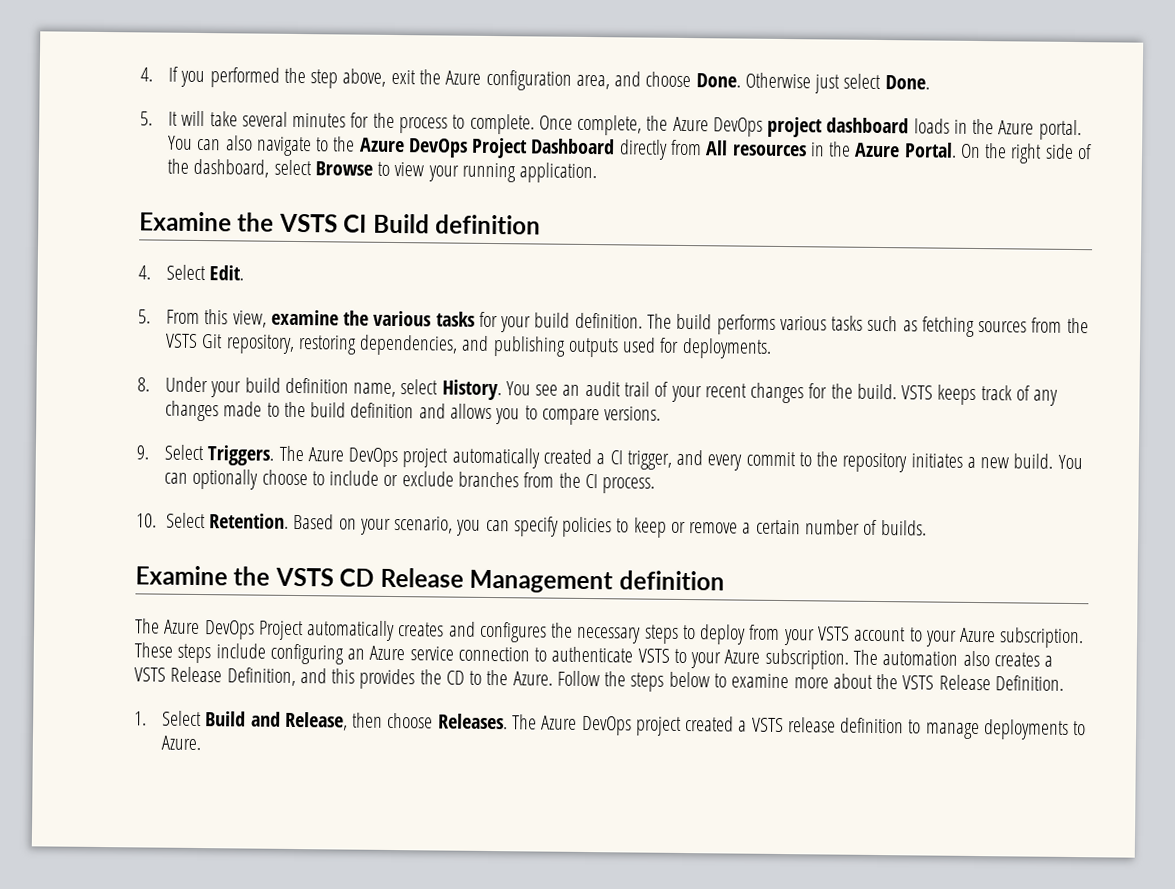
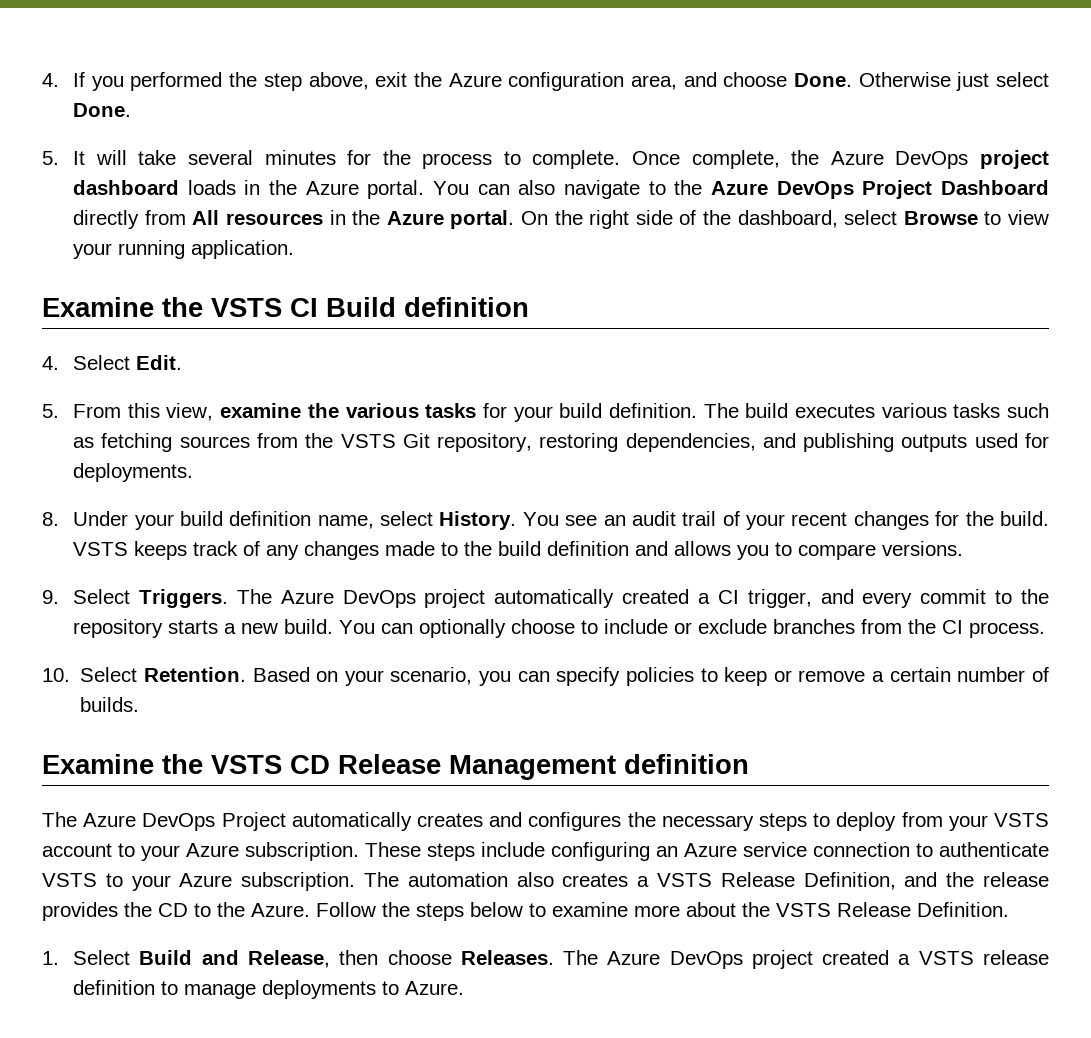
[903,142,957,158] Portal. -> [450,210,515,229] portal.
[716,314,776,335] performs -> [794,404,875,418] executes
[910,453,963,468] initiates -> [168,620,219,634] starts
[331,668,356,684] this -> [946,872,1049,887] the release

